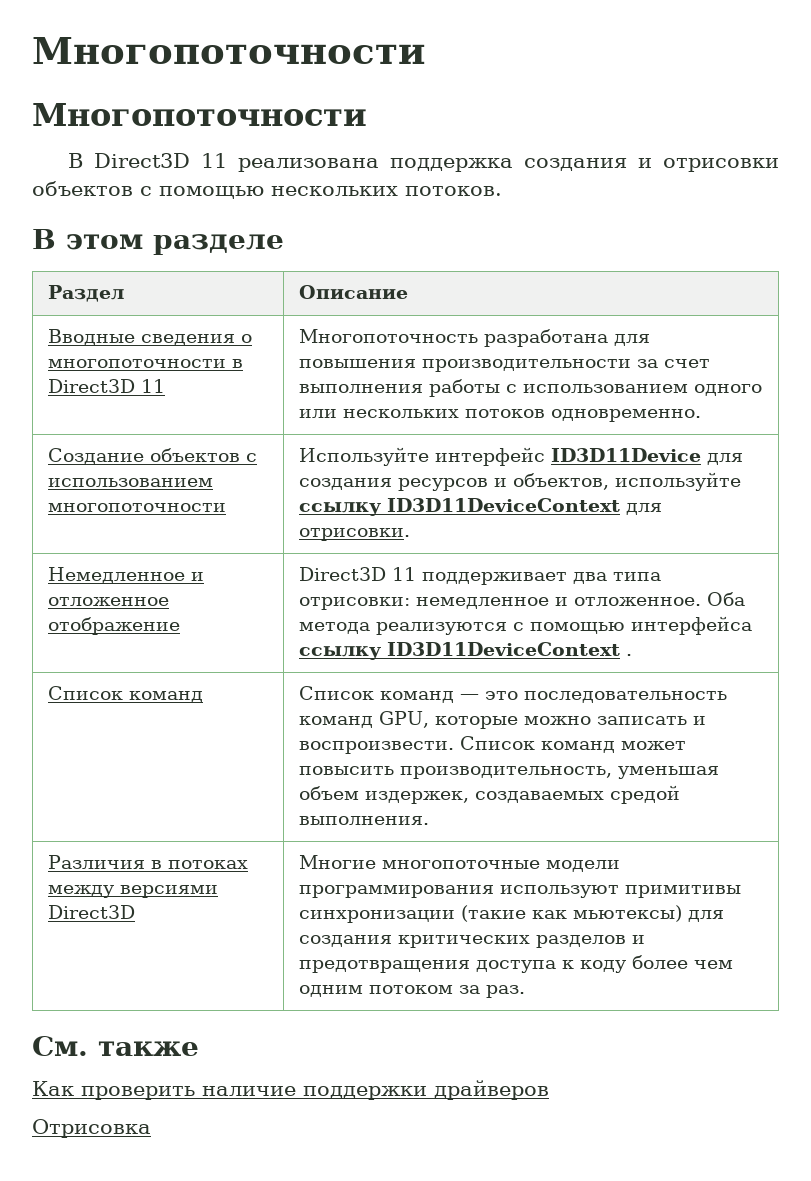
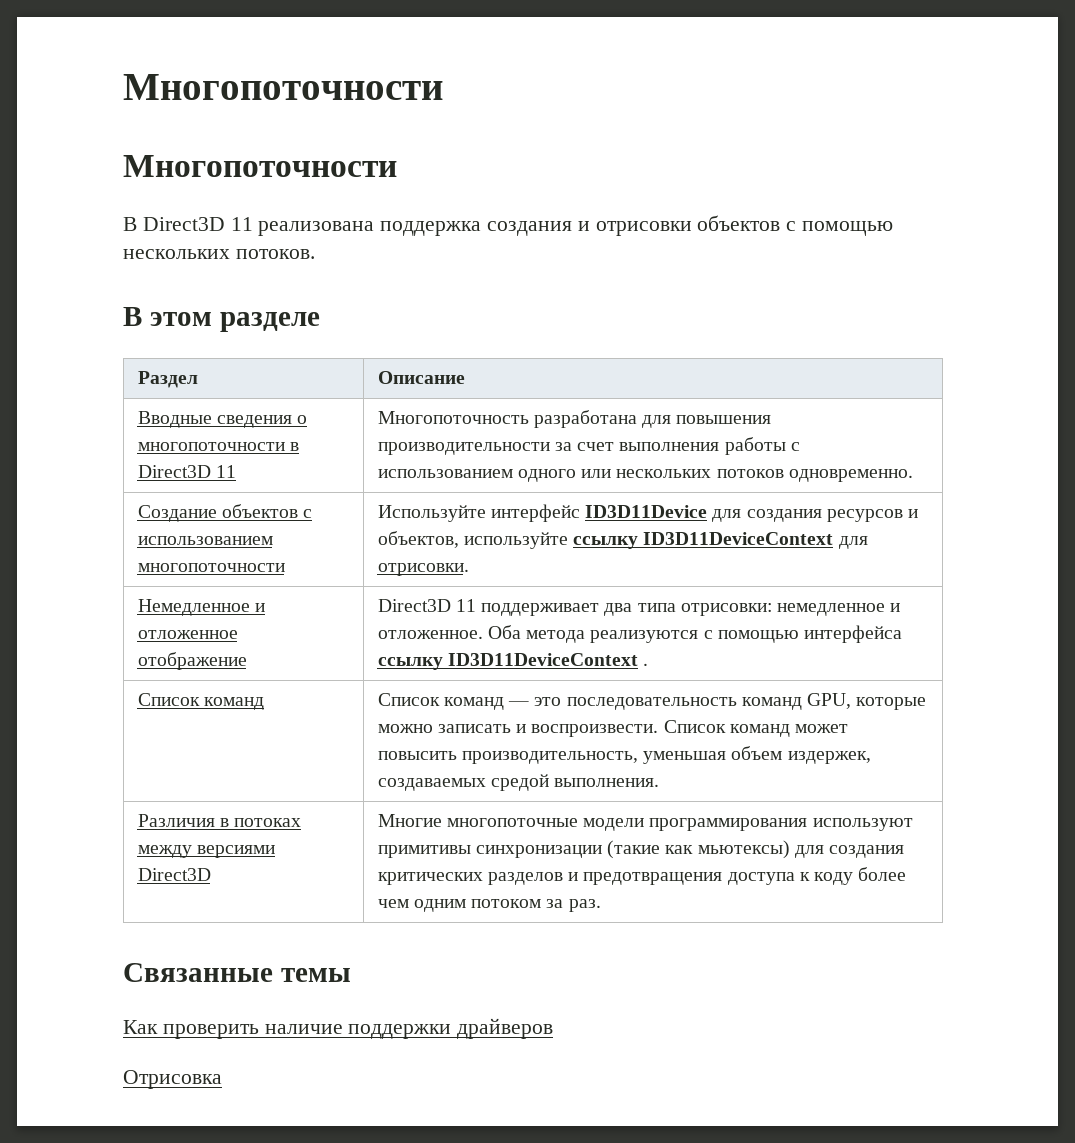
[32,1036,199,1056] См. также -> [123,963,351,982] Связанные темы

